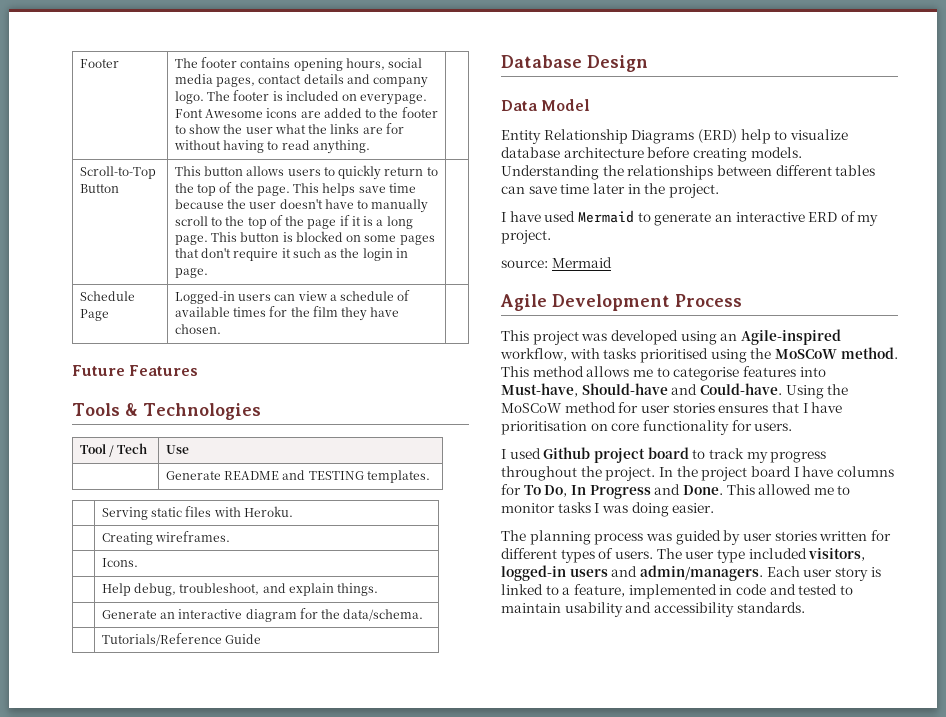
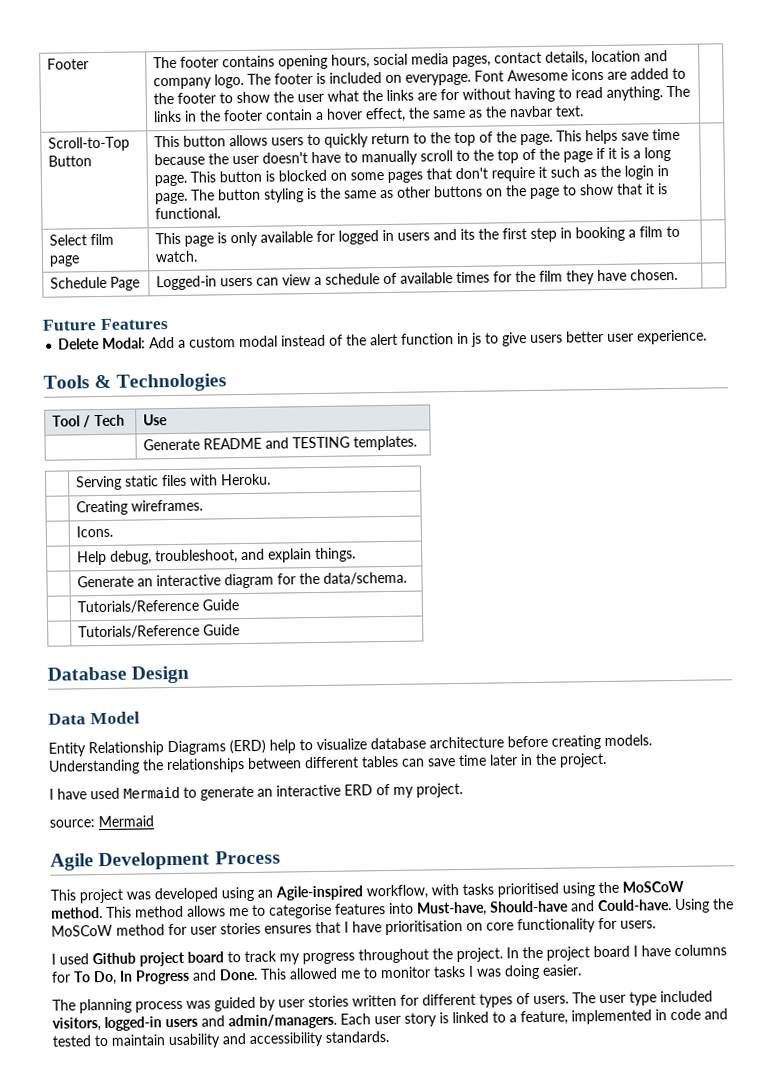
[303,74,344,84] details -> [545,50,642,66] details, location
(370, 147) none -> [666,85,691,98] [153,105,585,123] The links in the footer contain a hover effect, the same as the navbar text.
(208, 273) none -> [191,183,669,203] [155,207,222,220] [49,233,115,246] [49,255,81,267] [155,225,681,247] [155,250,199,263] The button styling is the same as other buttons on the page to show that it is functional. | // Select film page | This page is only available for logged in users and its the first step in booking a film to watch.
(199, 370) none -> [58,329,708,350] // Delete Modal: Add a custom modal instead of the alert function in js to give users better user experience.
(262, 639) none -> [78,624,241,639] // | Tutorials/Reference Guide

